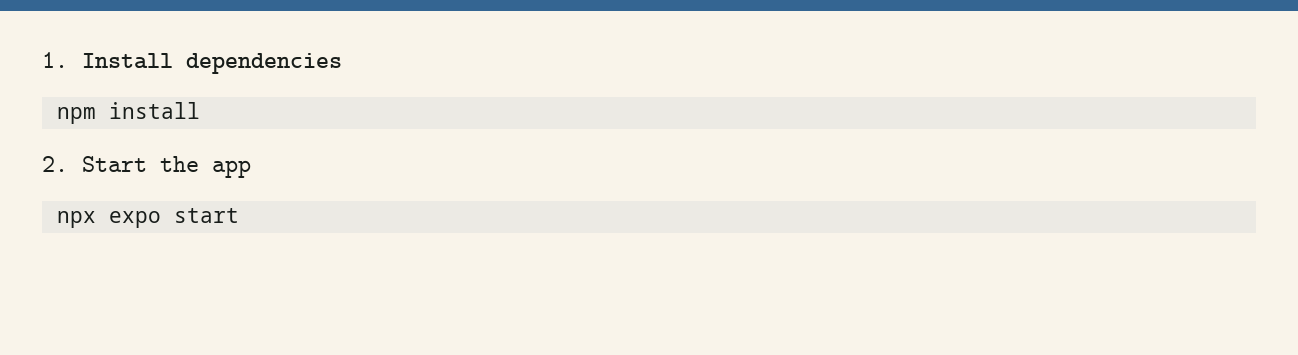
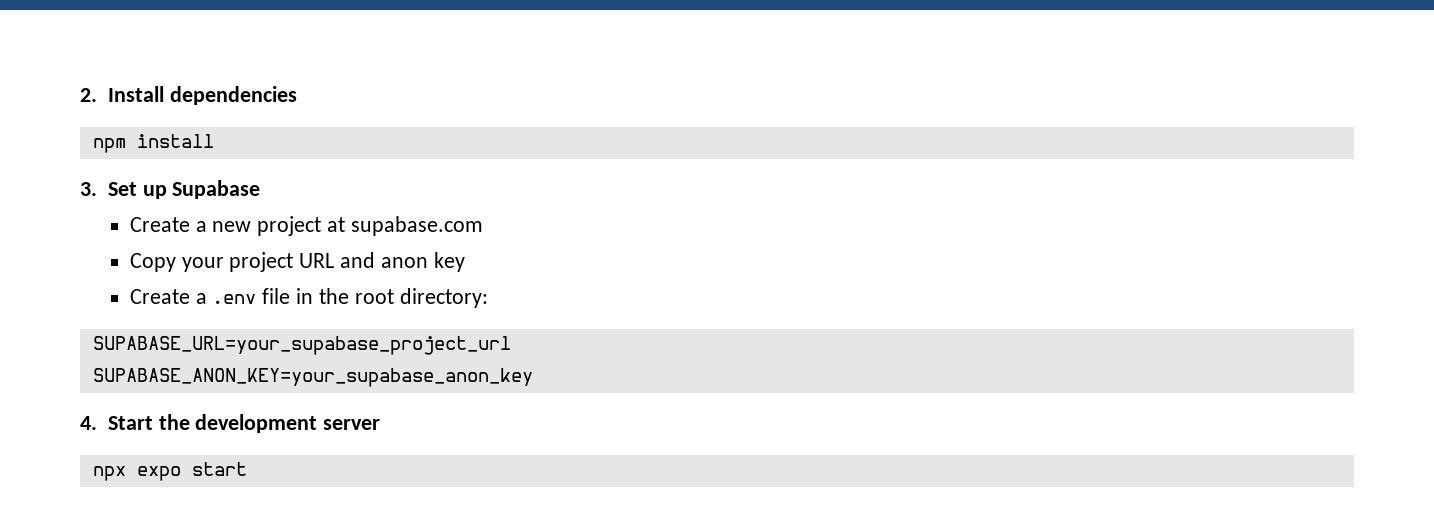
[42,52,68,68] 1. -> [80,88,97,102] 2.
[42,156,251,178] 2. Start the app -> [80,180,261,199] [129,216,483,236] [129,252,465,272] [129,288,488,308] [92,336,511,355] [92,368,533,387] [80,414,381,433] 3. Set up Supabase // Create a new project at supabase.com // Copy your project URL and anon key // Create a .env file in the root directory: // SUPABASE_URL=your_supabase_project_url // SUPABASE_ANON_KEY=your_supabase_anon_key // 4. Start the development server

